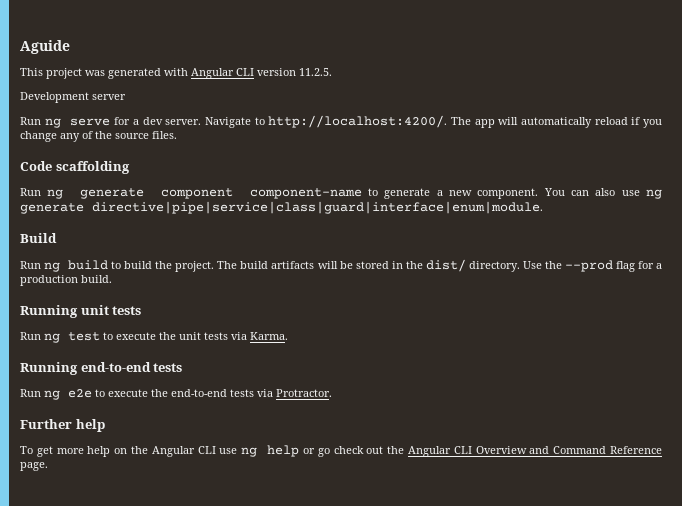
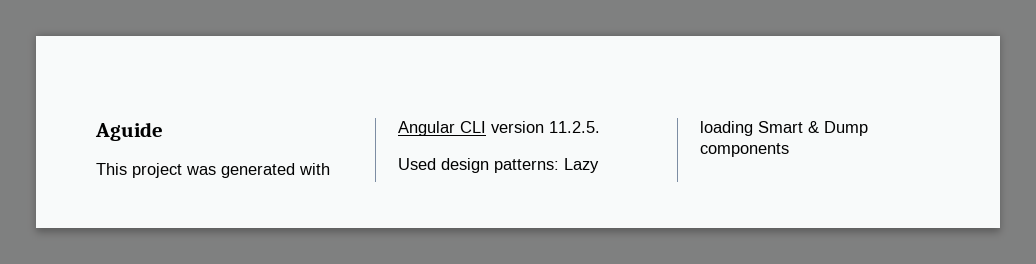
[20,92,126,103] [20,115,662,128] [20,131,177,142] [20,161,130,174] [20,188,662,199] [20,201,543,214] [20,233,57,243] [20,259,663,272] [20,275,112,286] [20,305,142,318] [20,332,288,343] [20,362,183,375] [20,389,332,400] [20,419,105,432] [20,445,662,457] [20,462,48,471] Development server // Run ng serve for a dev server. Navigate to http://localhost:4200/. The app will automatically reload if you change any of the source files. // Code scaffolding // Run ng generate component component-name to generate a new component. You can also use ng generate directive|pipe|service|class|guard|interface|enum|module. // Build // Run ng build to build the project. The build artifacts will be stored in the dist/ directory. Use the --prod flag for a production build. // Running unit tests // Run ng test to execute the unit tests via Karma. // Running end-to-end tests // Run ng e2e to execute the end-to-end tests via Protractor. // Further help // To get more help on the Angular CLI use ng help or go check out the Angular CLI Overview and Command Reference page. -> [398,158,599,173] [700,121,868,136] [700,143,789,157] Used design patterns: Lazy loading Smart & Dump components

